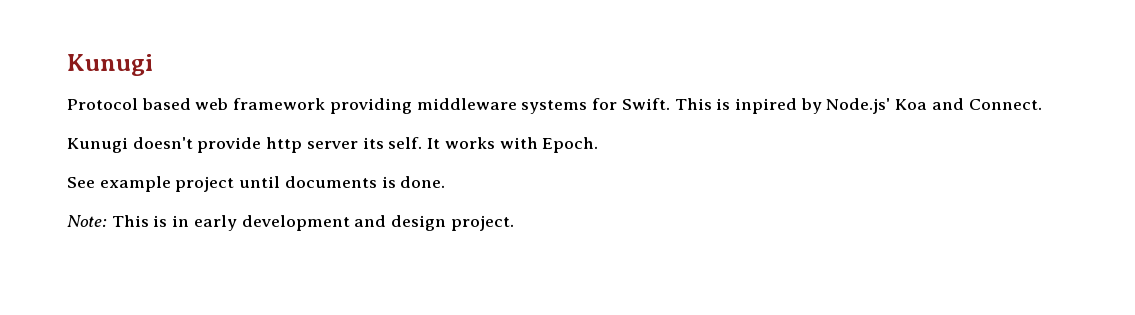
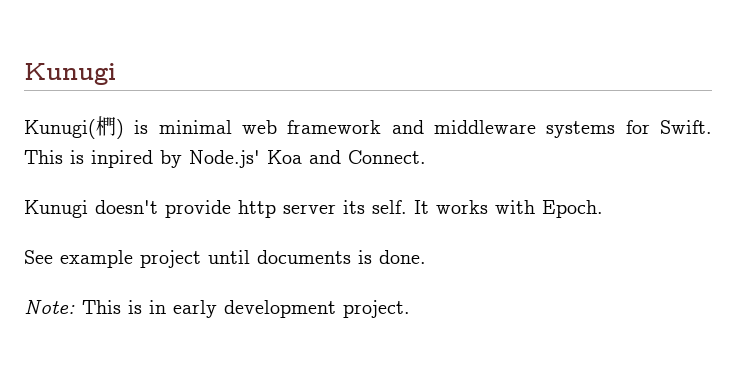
[67,98,191,110] Protocol based -> [24,116,232,139] Kunugi(椚) is minimal
[329,98,412,114] providing -> [391,120,424,134] and
[354,215,447,231] and design -> (336, 309) none

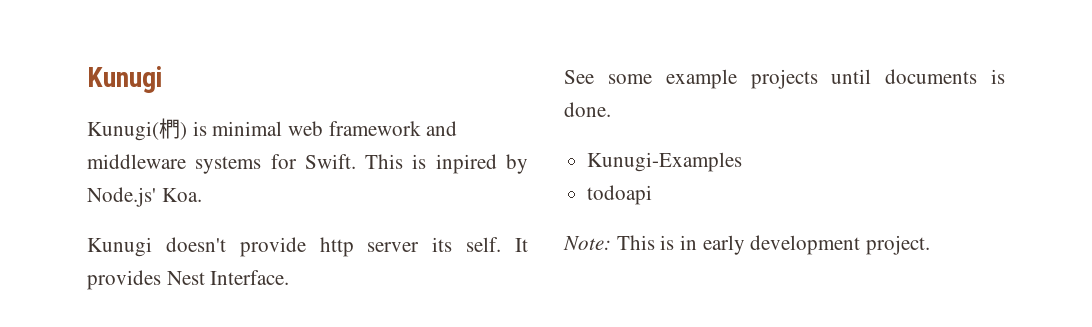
[267,150,426,164] Koa and Connect. -> [161,188,202,202] Koa.
[436,200,603,218] [24,250,201,268] works with Epoch. // See example project -> [87,270,290,290] [564,69,818,89] provides Nest Interface. // See some example projects
(426, 257) none -> [587,152,743,172] [587,185,653,205] // Kunugi-Examples // todoapi

